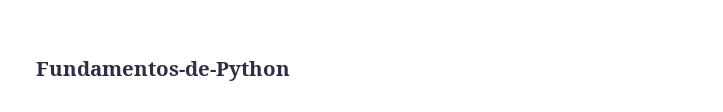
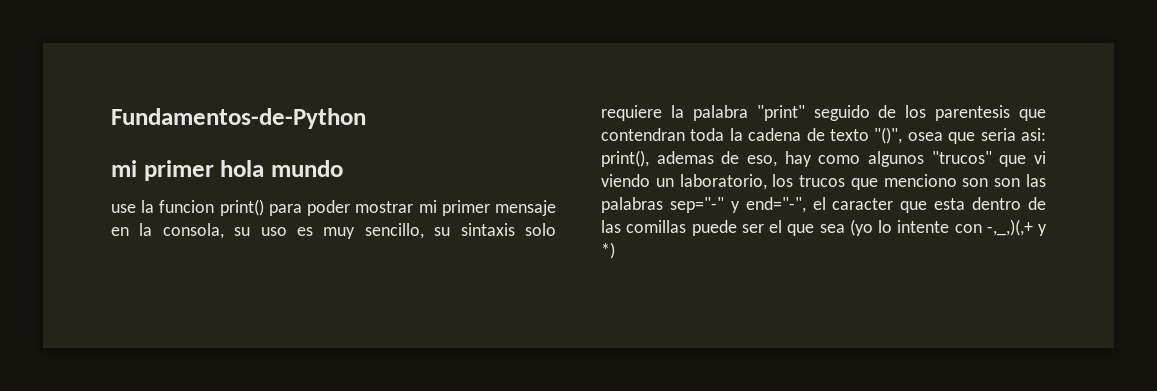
(290, 71) none -> [111,160,343,181] [111,199,556,216] [111,223,556,239] [601,105,1046,121] [601,127,1046,144] [601,150,1046,167] [601,174,1046,190] [601,197,1046,213] [601,219,1047,236] [601,242,615,259] // mi primer hola mundo // use la funcion print() para poder mostrar mi primer mensaje en la consola, su uso es muy sencillo, su sintaxis solo requiere la palabra "print" seguido de los parentesis que contendran toda la cadena de texto "()", osea que seria asi: print(), ademas de eso, hay como algunos "trucos" que vi viendo un laboratorio, los trucos que menciono son son las palabras sep="-" y end="-", el caracter que esta dentro de las comillas puede ser el que sea (yo lo intente con -,_,)(,+ y *)

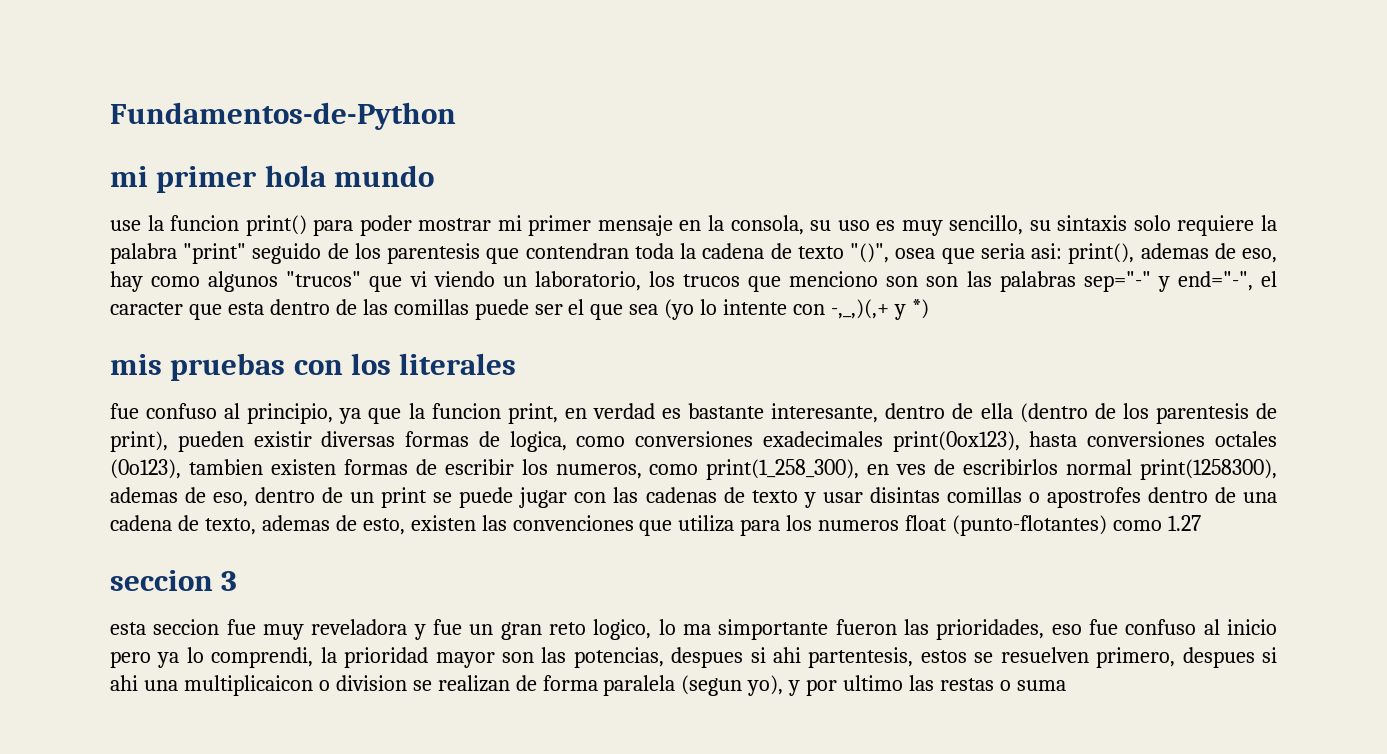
(615, 250) none -> [110,353,517,381] [110,403,1277,424] [110,431,1277,452] [110,459,1278,480] [110,487,1278,508] [110,515,1201,536] [110,570,238,591] [110,619,1277,640] [110,647,1278,668] [110,675,1066,696] // mis pruebas con los literales // fue confuso al principio, ya que la funcion print, en verdad es bastante interesante, dentro de ella (dentro de los parentesis de print), pueden existir diversas formas de logica, como conversiones exadecimales print(0ox123), hasta conversiones octales (0o123), tambien existen formas de escribir los numeros, como print(1_258_300), en ves de escribirlos normal print(1258300), ademas de eso, dentro de un print se puede jugar con las cadenas de texto y usar disintas comillas o apostrofes dentro de una cadena de texto, ademas de esto, existen las convenciones que utiliza para los numeros float (punto-flotantes) como 1.27 // seccion 3 // esta seccion fue muy reveladora y fue un gran reto logico, lo ma simportante fueron las prioridades, eso fue confuso al inicio pero ya lo comprendi, la prioridad mayor son las potencias, despues si ahi partentesis, estos se resuelven primero, despues si ahi una multiplicaicon o division se realizan de forma paralela (segun yo), y por ultimo las restas o suma

